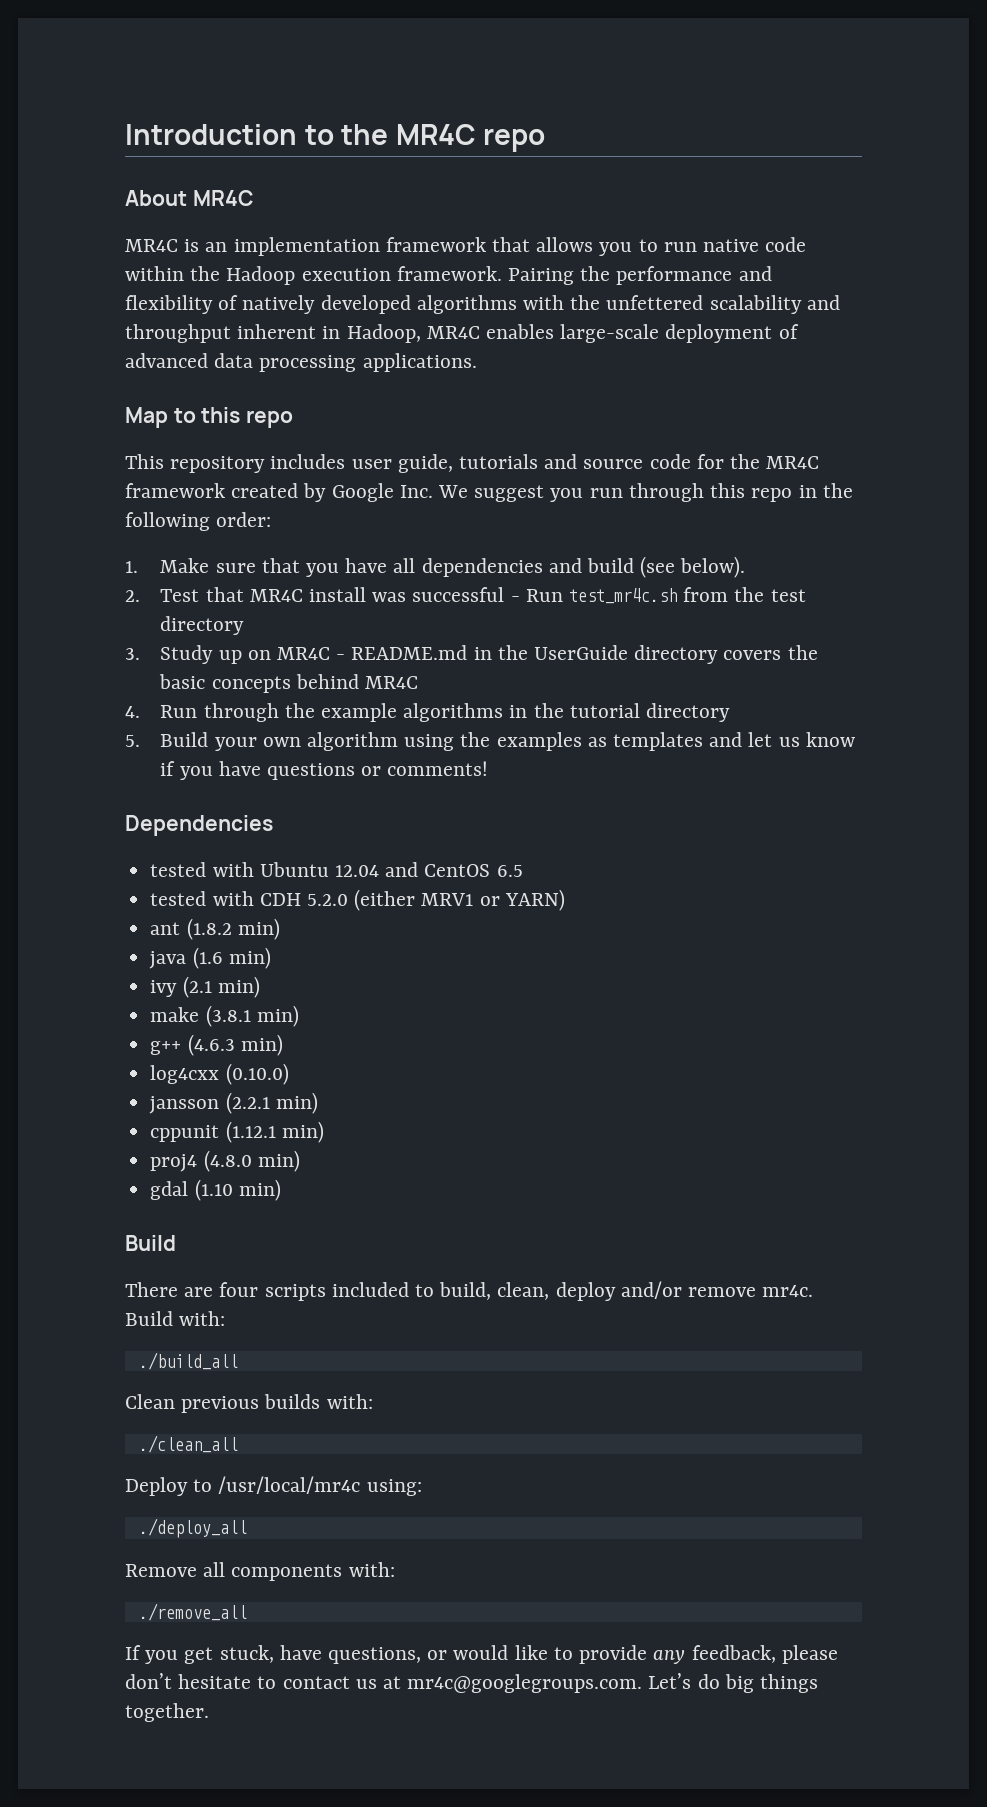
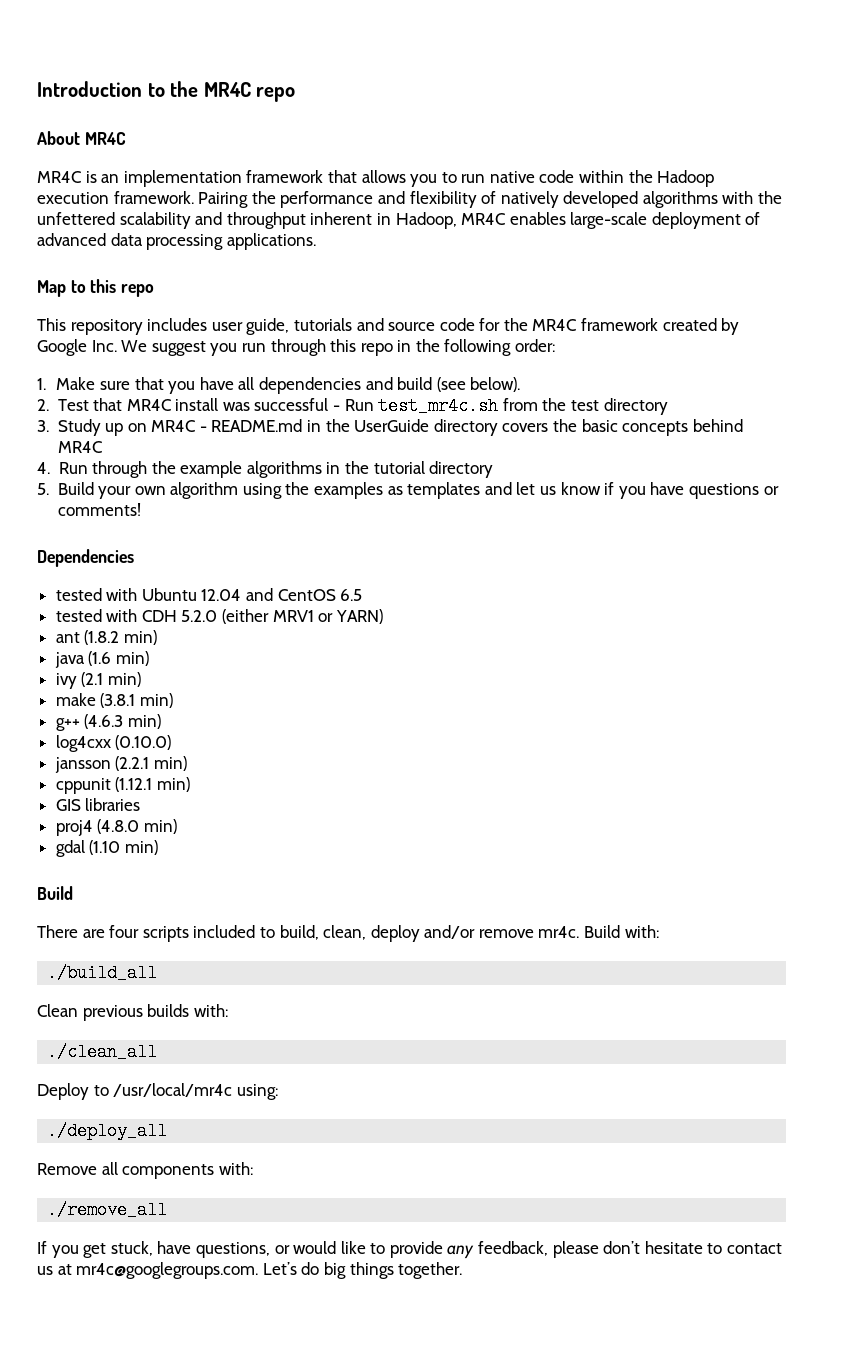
(324, 1132) none -> [55,798,141,811] // GIS libraries

